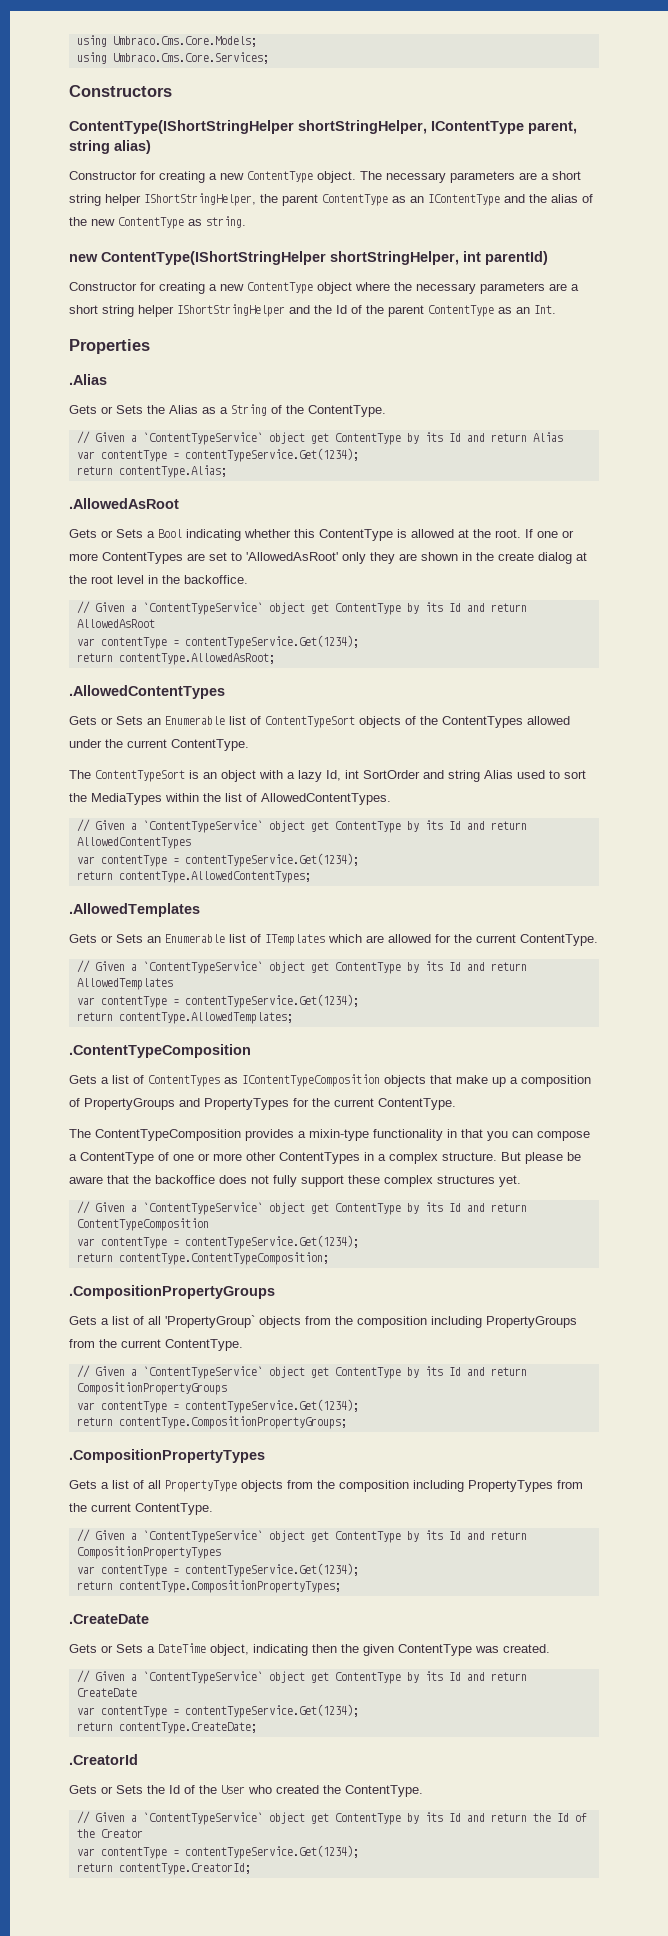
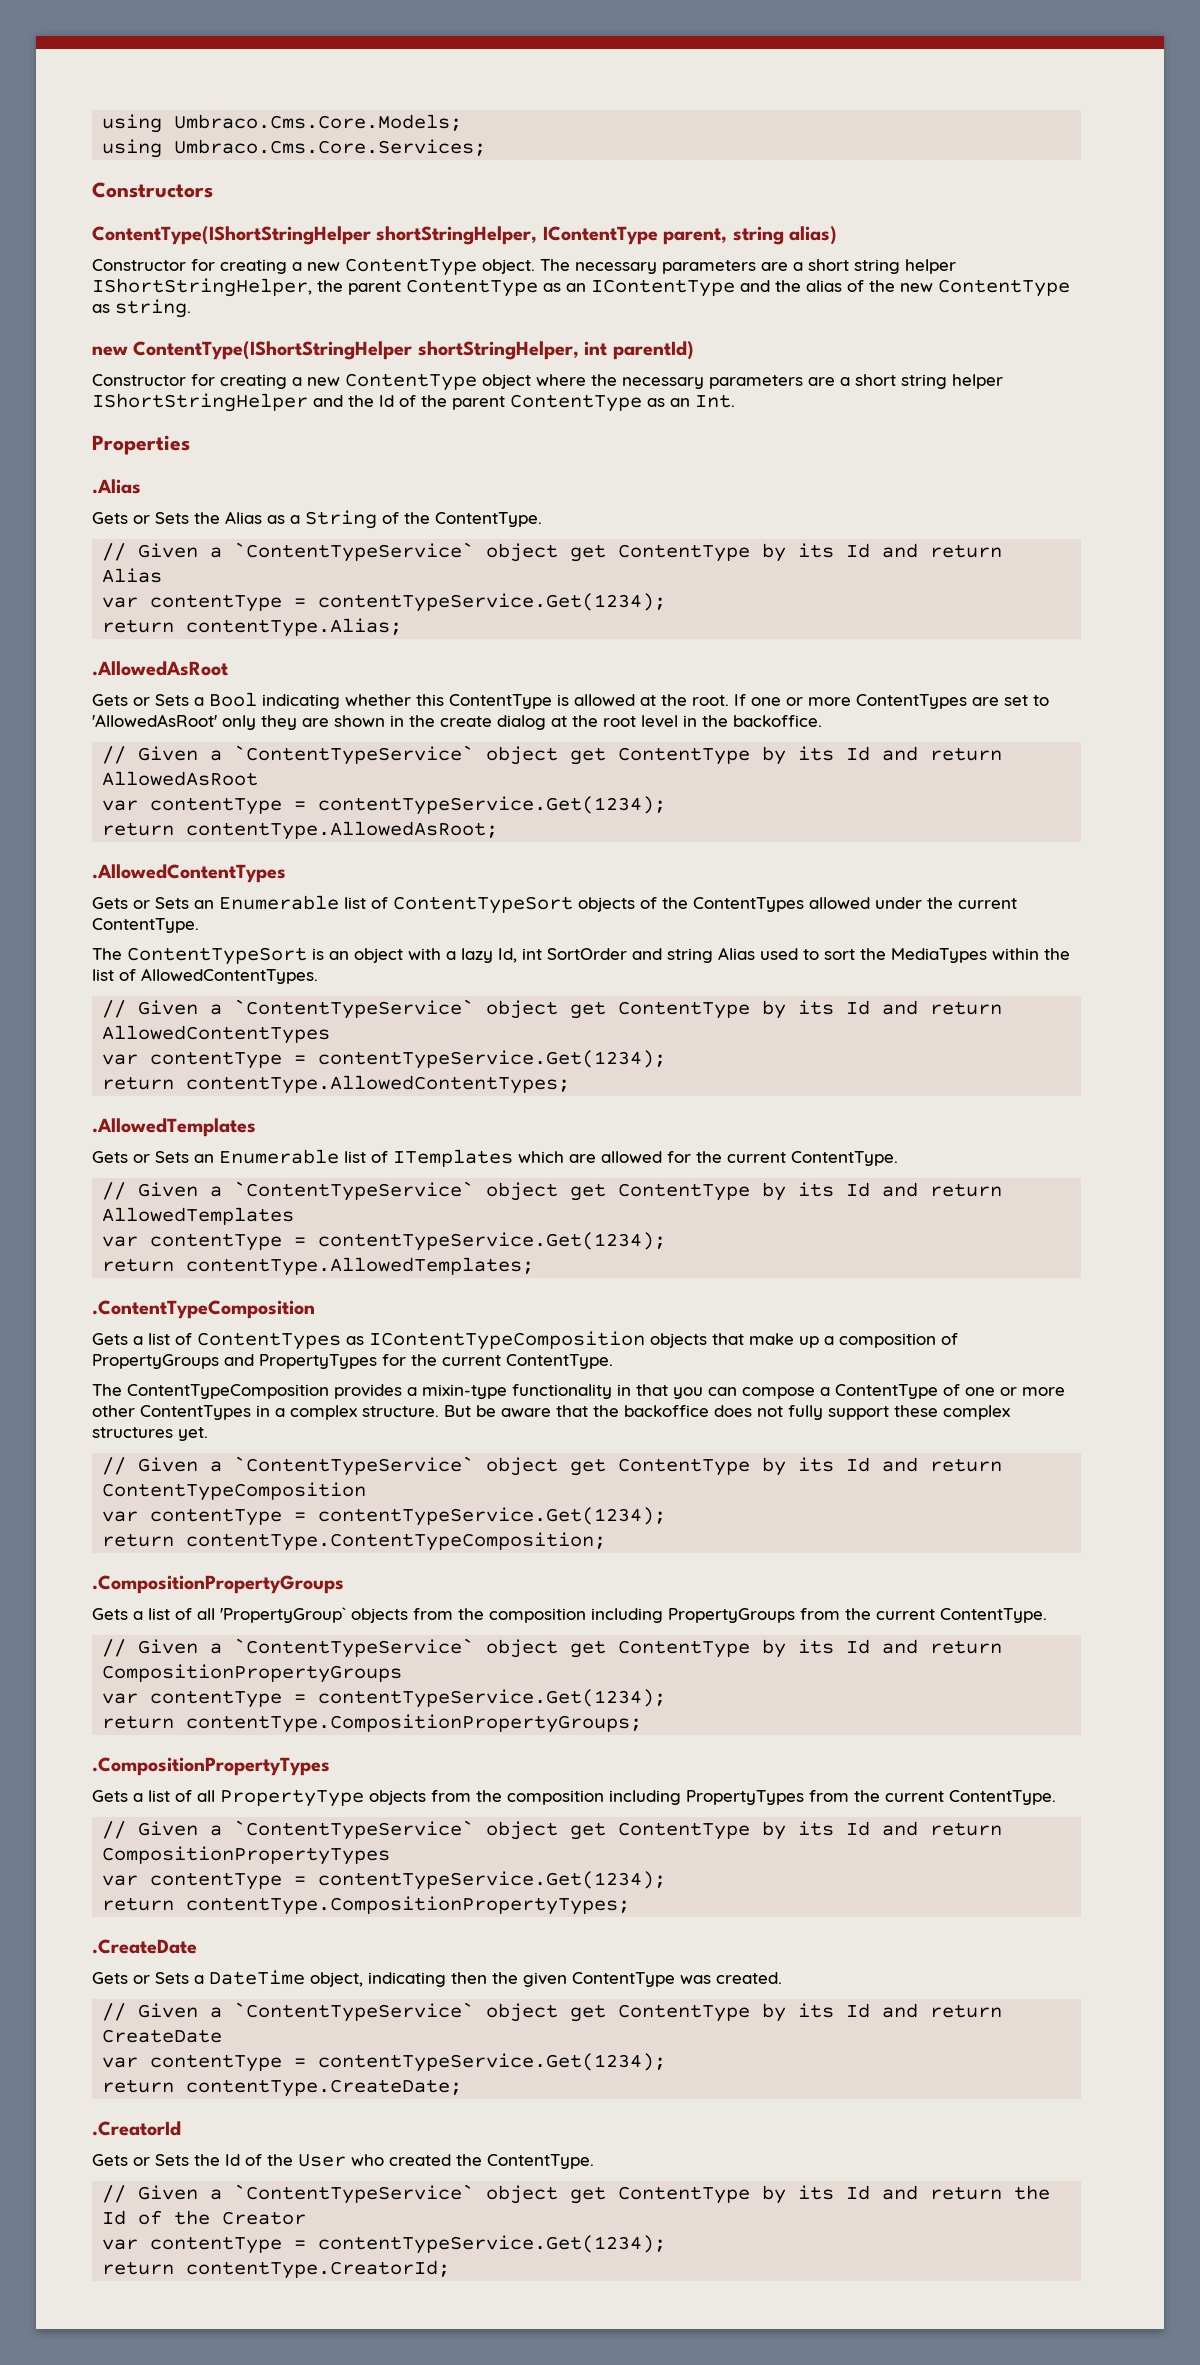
[525,1152,563,1164] please -> (471, 1411) none

